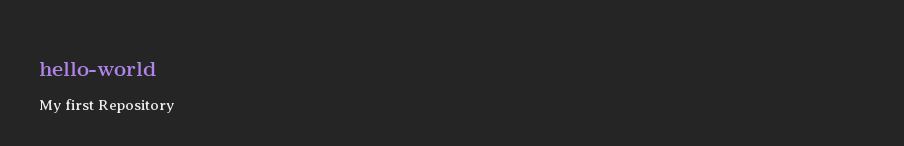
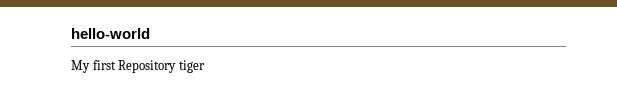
(175, 106) none -> [178,60,205,73] tiger

